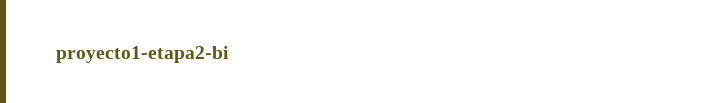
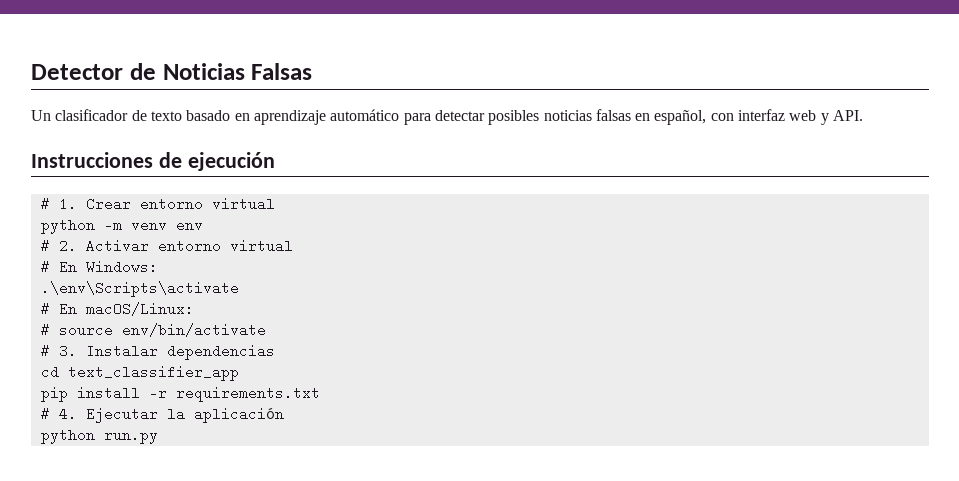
[56,46,229,63] proyecto1-etapa2-bi -> [31,63,313,80] [31,109,864,125] [31,152,275,171] [40,197,275,211] [40,218,203,234] [40,239,293,253] [40,260,158,274] [40,281,239,297] [40,302,194,316] [40,323,266,337] [40,344,275,360] [40,365,239,381] [40,386,320,402] [40,407,284,423] [40,428,158,444] Detector de Noticias Falsas // Un clasificador de texto basado en aprendizaje automático para detectar posibles noticias falsas en español, con interfaz web y API. // Instrucciones de ejecución // # 1. Crear entorno virtual // python -m venv env // # 2. Activar entorno virtual // # En Windows: // .\env\Scripts\activate // # En macOS/Linux: // # source env/bin/activate // # 3. Instalar dependencias // cd text_classifier_app // pip install -r requirements.txt // # 4. Ejecutar la aplicación // python run.py

